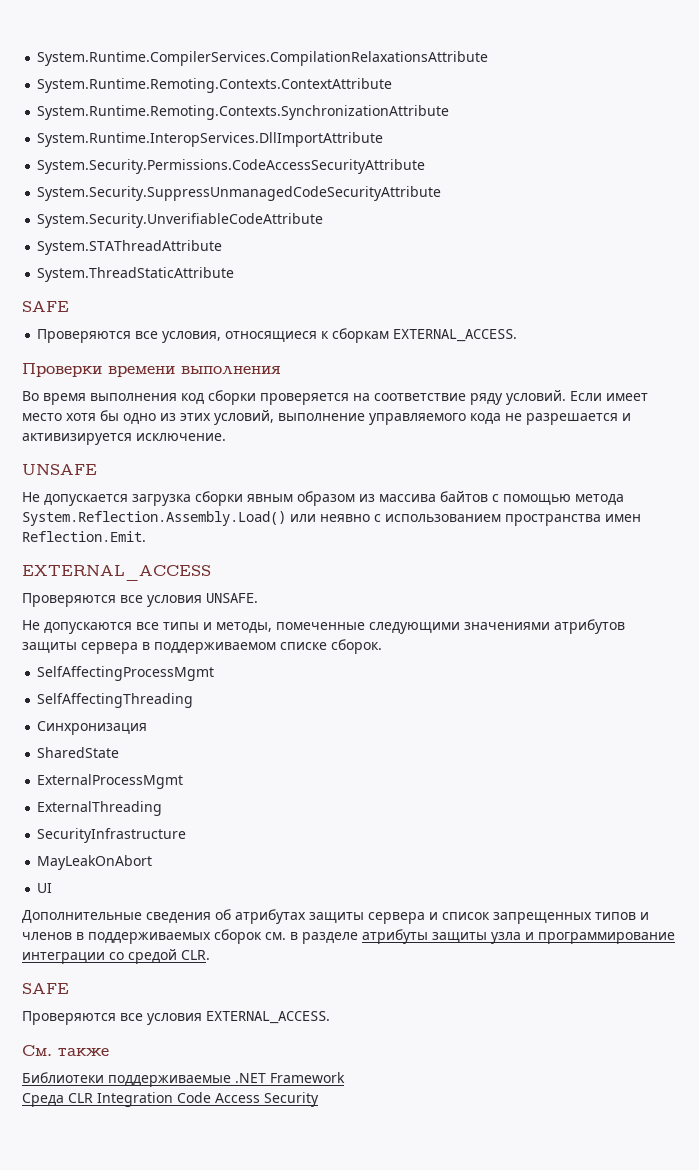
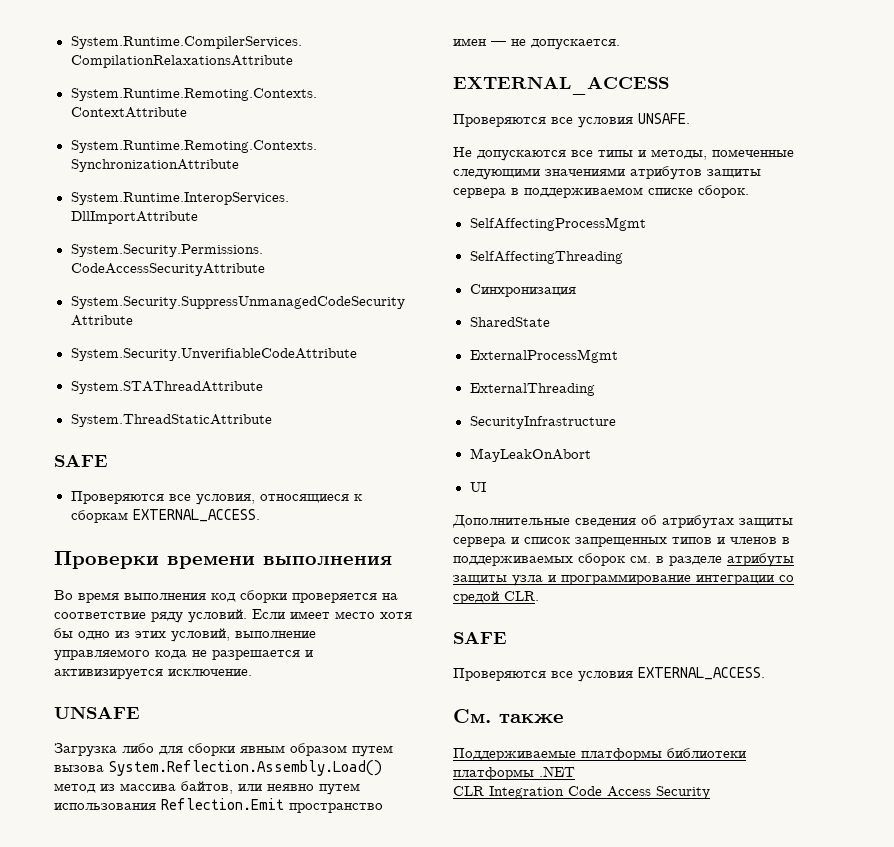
[22,491,624,506] [22,511,641,526] [22,531,146,542] Не допускается загрузка сборки явным образом из массива байтов с помощью метода System.Reflection.Assembly.Load() или неявно с использованием пространства имен Reflection.Emit. -> [54,743,393,757] [54,760,382,776] [54,781,360,795] [54,798,383,813] [453,38,620,50] Загрузка либо для сборки явным образом путем вызова System.Reflection.Assembly.Load() метод из массива байтов, или неявно путем использования Reflection.Emit пространство имен — не допускается.
[22,1072,231,1087] Библиотеки поддерживаемые -> [453,748,746,761] [453,767,534,780] Поддерживаемые платформы библиотеки платформы
[270,1072,345,1083] [22,1093,64,1107] Framework // Среда -> (575, 771) //

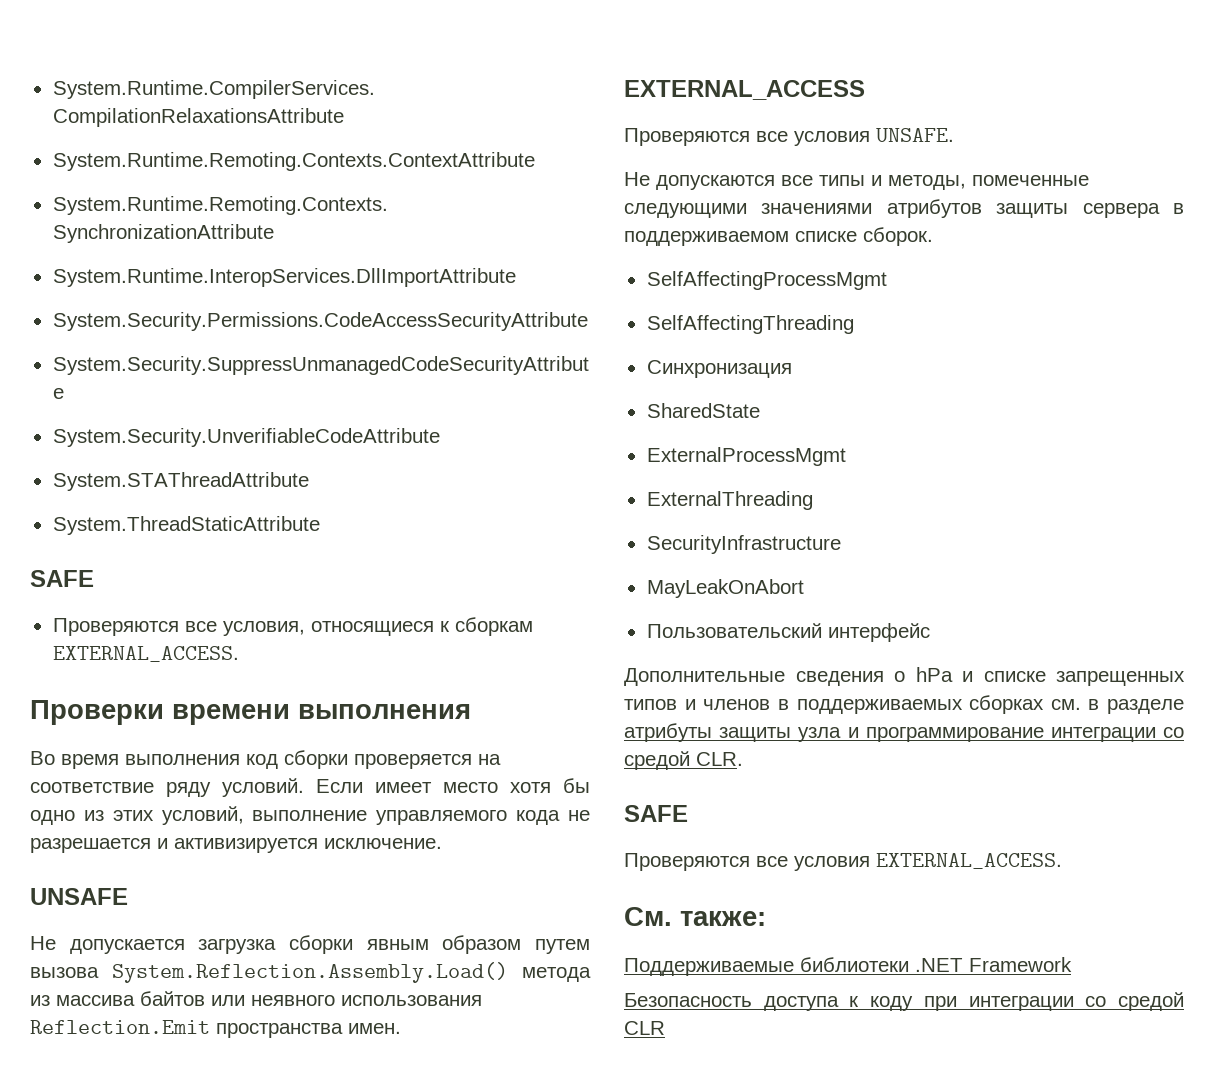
[54,743,183,757] Загрузка либо для -> [30,936,277,954] Не допускается загрузка
[54,783,96,793] метод -> [522,967,591,982] метода
[181,781,360,795] [54,798,383,813] [453,38,620,50] байтов, или неявно путем использования Reflection.Emit пространство имен — не допускается. -> [140,991,482,1006] [30,1020,401,1038] байтов или неявного использования Reflection.Emit пространства имен.
[469,482,486,492] UI -> [646,623,930,642] Пользовательский интерфейс
[641,515,793,529] [453,537,571,547] об атрибутах защиты сервера и список -> [894,667,1046,682] о hPa и списке
[578,553,626,566] сборок -> [969,695,1045,714] сборках
[499,714,564,723] также -> [680,911,766,926] также:
[581,748,746,761] [453,766,575,780] [453,786,710,799] платформы библиотеки платформы .NET // CLR Integration Code Access Security -> [800,957,1072,972] [624,992,1184,1011] [624,1021,665,1035] библиотеки .NET Framework // Безопасность доступа к коду при интеграции со средой CLR

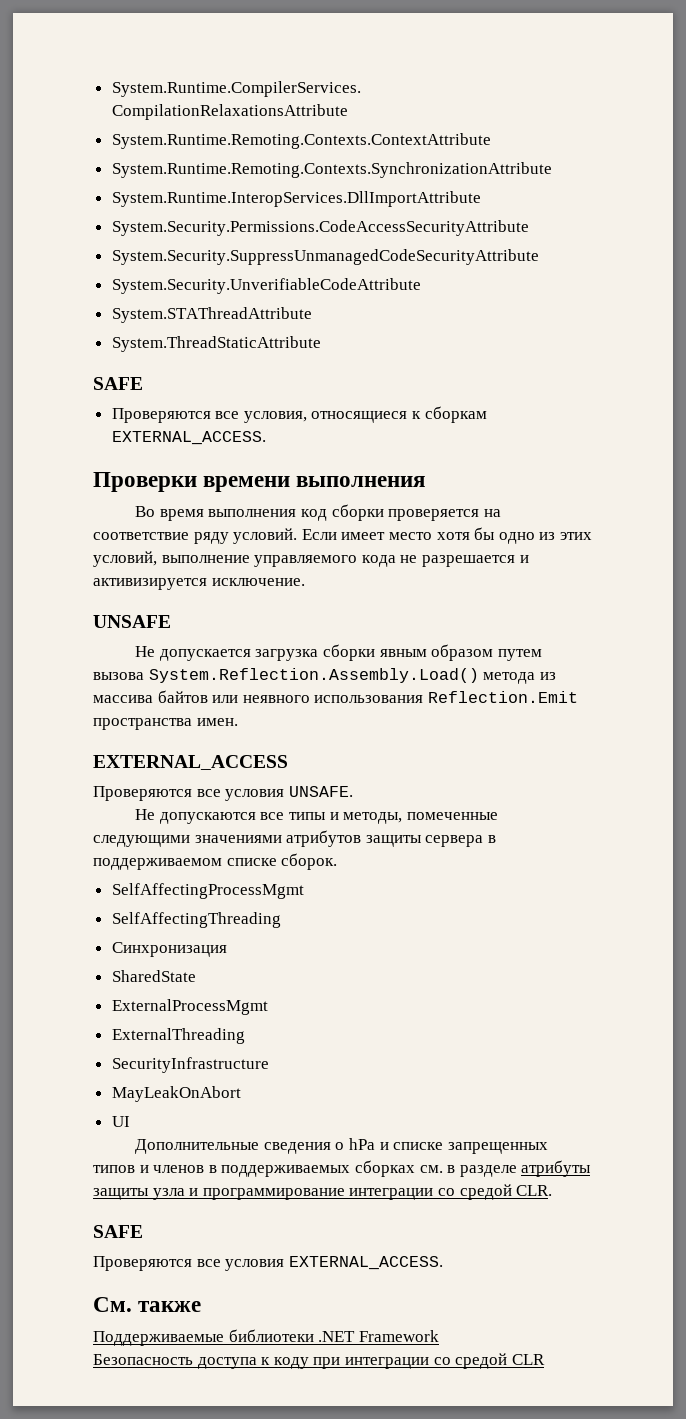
[646,623,930,642] Пользовательский интерфейс -> [111,1116,130,1127] UI
[680,911,766,926] также: -> [138,1301,202,1312] также

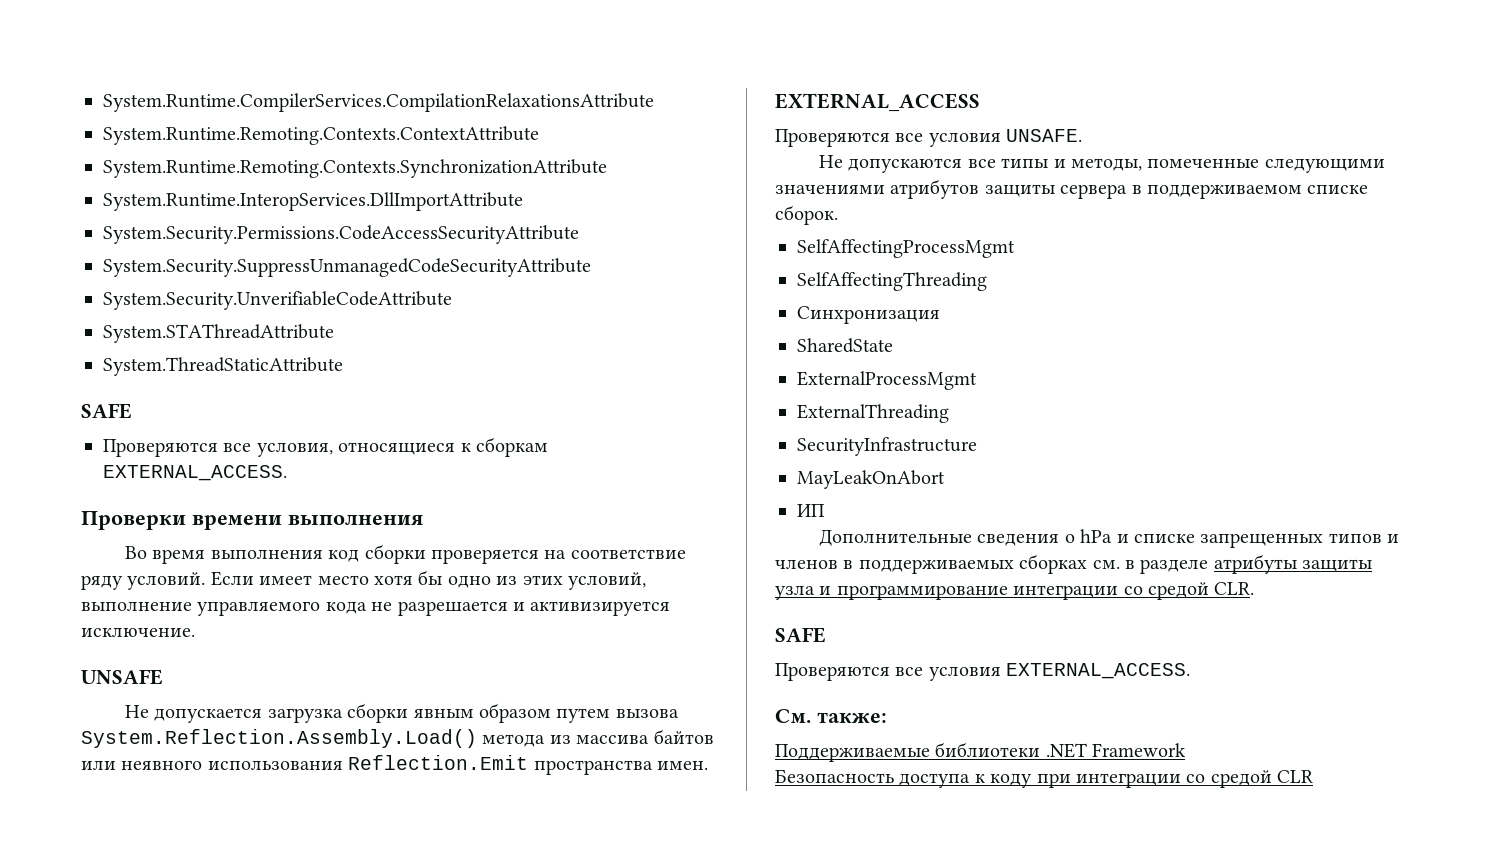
[111,1116,130,1127] UI -> [797,504,825,517] ИП
[138,1301,202,1312] также -> [817,712,887,723] также:

